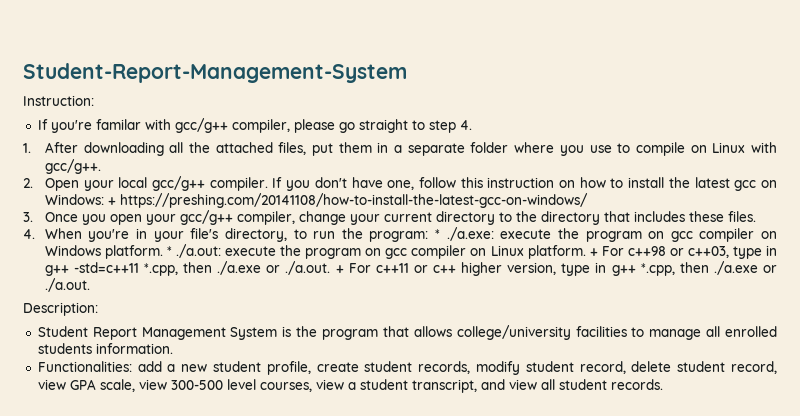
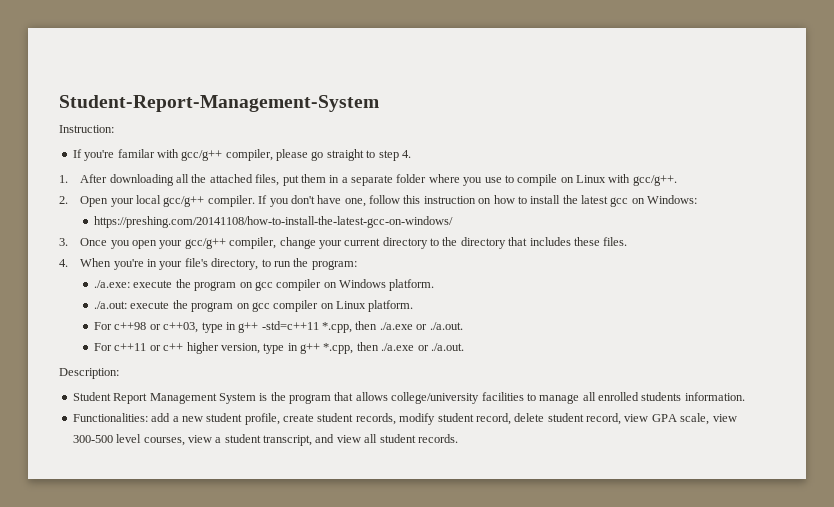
[107,197,116,205] + -> (698, 199) //
[435,229,441,239] * -> (357, 265) //
[166,246,172,256] * -> (435, 285) //
[589,248,598,256] + -> (414, 306) //
[335,265,344,273] + -> (463, 326) //

